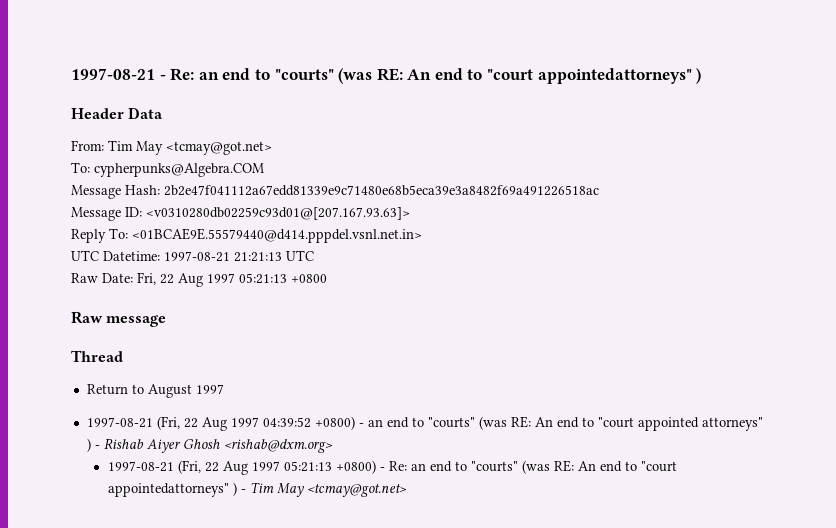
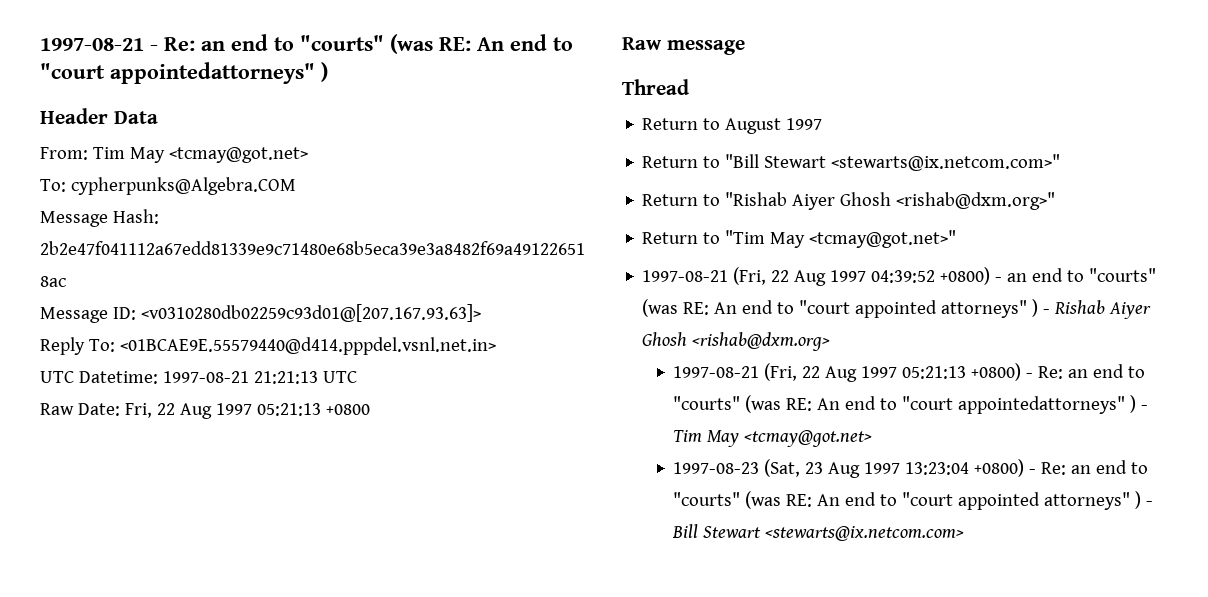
(224, 389) none -> [642,154,1061,171] [642,192,1056,210] [642,230,957,248] // Return to "Bill Stewart <stewarts@ix.netcom.com>" // Return to "Rishab Aiyer Ghosh <rishab@dxm.org>" // Return to "Tim May <tcmay@got.net>"
(407, 490) none -> [673,459,1149,478] [673,491,1154,510] [672,524,965,541] // 1997-08-23 (Sat, 23 Aug 1997 13:23:04 +0800) - Re: an end to "courts" (was RE: An end to "court appointed attorneys" ) - Bill Stewart <stewarts@ix.netcom.com>

